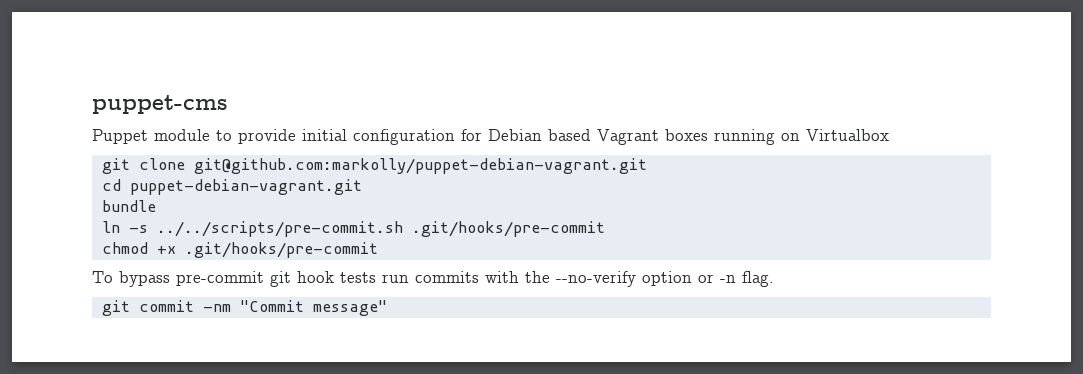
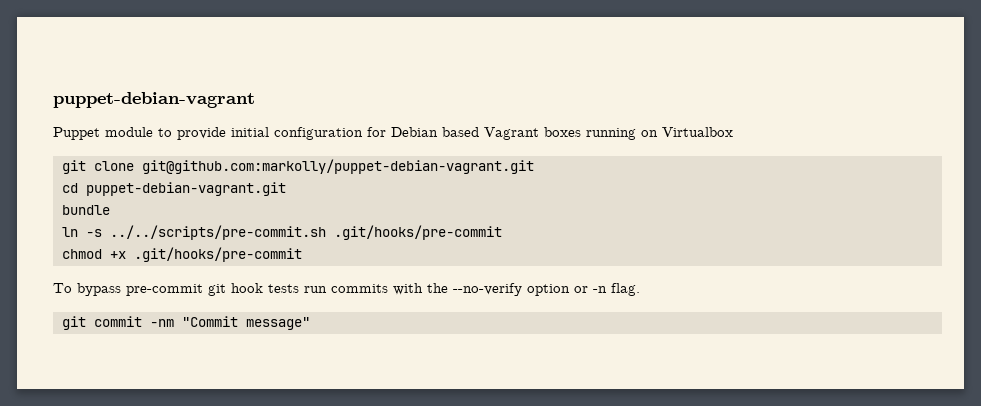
[92,95,227,114] puppet-cms -> [53,92,255,108] puppet-debian-vagrant

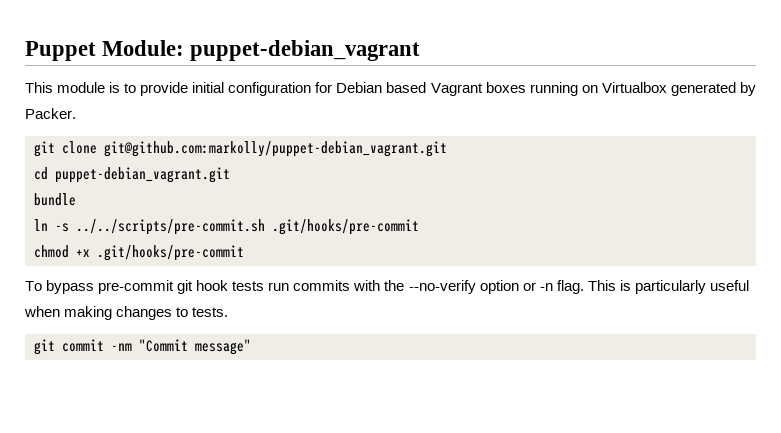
[53,92,255,108] [53,127,153,140] puppet-debian-vagrant // Puppet module -> [25,40,421,61] [25,82,121,93] Puppet Module: puppet-debian_vagrant // This module is
(733, 132) none -> [670,82,756,96] [25,108,76,119] generated by Packer.
[142,159,534,174] git@github.com:markolly/puppet-debian-vagrant.git -> [104,141,447,157] git@github.com:markolly/puppet-debian_vagrant.git
[86,182,286,196] puppet-debian-vagrant.git -> [55,167,230,183] puppet-debian_vagrant.git
(640, 289) none -> [587,280,749,294] [24,306,229,320] This is particularly useful when making changes to tests.

